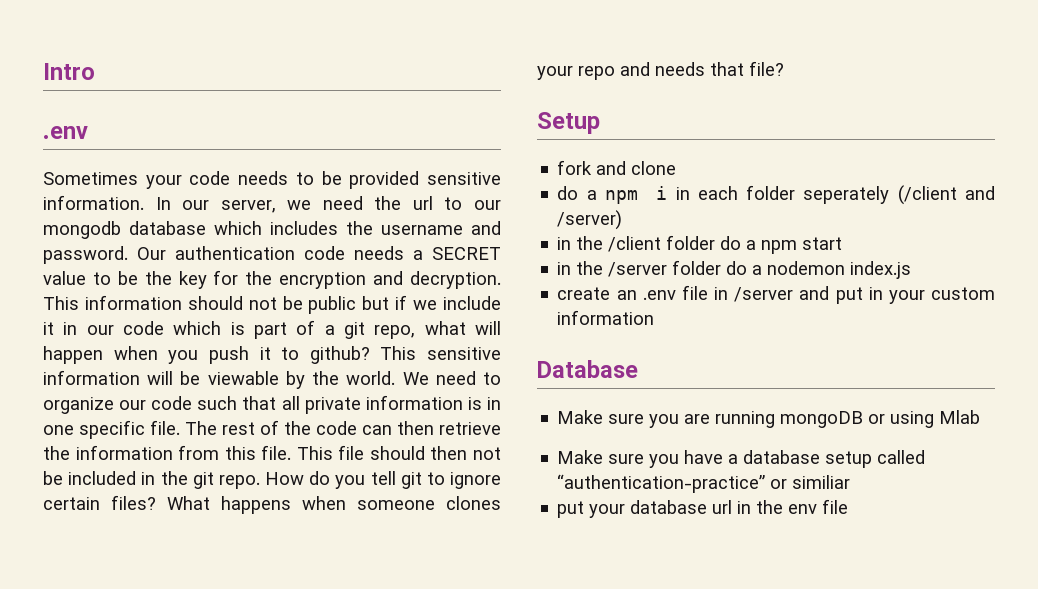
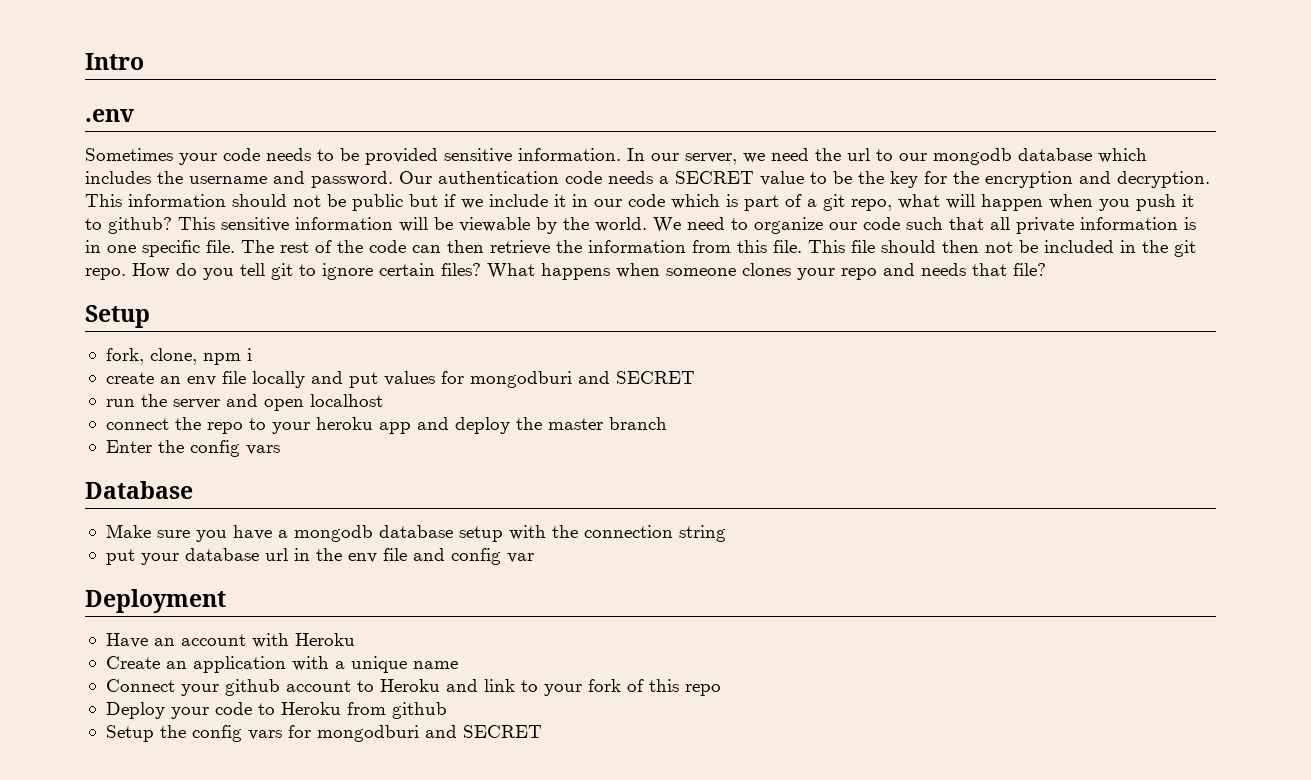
[557,160,677,175] [557,185,995,205] [557,210,623,230] [557,235,843,254] [557,260,912,279] [557,285,995,304] [557,310,655,325] [537,360,638,378] [557,410,981,428] fork and clone // do a npm i in each folder seperately (/client and /server) // in the /client folder do a npm start // in the /server folder do a nodemon index.js // create an .env file in /server and put in your custom information // Database // Make sure you are running mongoDB or using Mlab -> [105,348,252,365] [105,371,695,388] [105,394,383,411] [105,417,667,434] [105,440,280,457] [85,481,193,499] fork, clone, npm i // create an env file locally and put values for mongodburi and SECRET // run the server and open localhost // connect the repo to your heroku app and deploy the master branch // Enter the config vars // Database
(739, 459) none -> [293,525,373,542] mongodb
[877,450,926,464] [557,474,851,493] called “authentication-practice” or similiar -> [508,525,726,542] with the connection string
(849, 506) none -> [412,548,534,565] [85,589,226,613] [105,633,355,648] [105,656,458,673] [105,679,721,696] [105,702,447,719] [105,725,542,742] and config var // Deployment // Have an account with Heroku // Create an application with a unique name // Connect your github account to Heroku and link to your fork of this repo // Deploy your code to Heroku from github // Setup the config vars for mongodburi and SECRET

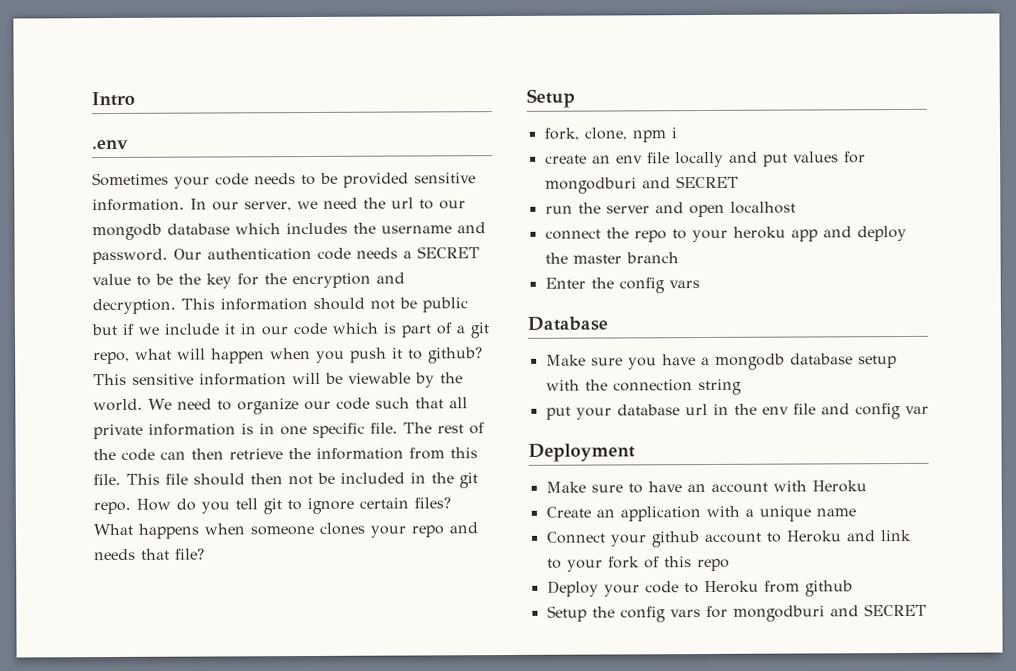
[105,633,148,648] Have -> [545,481,682,494] Make sure to have

